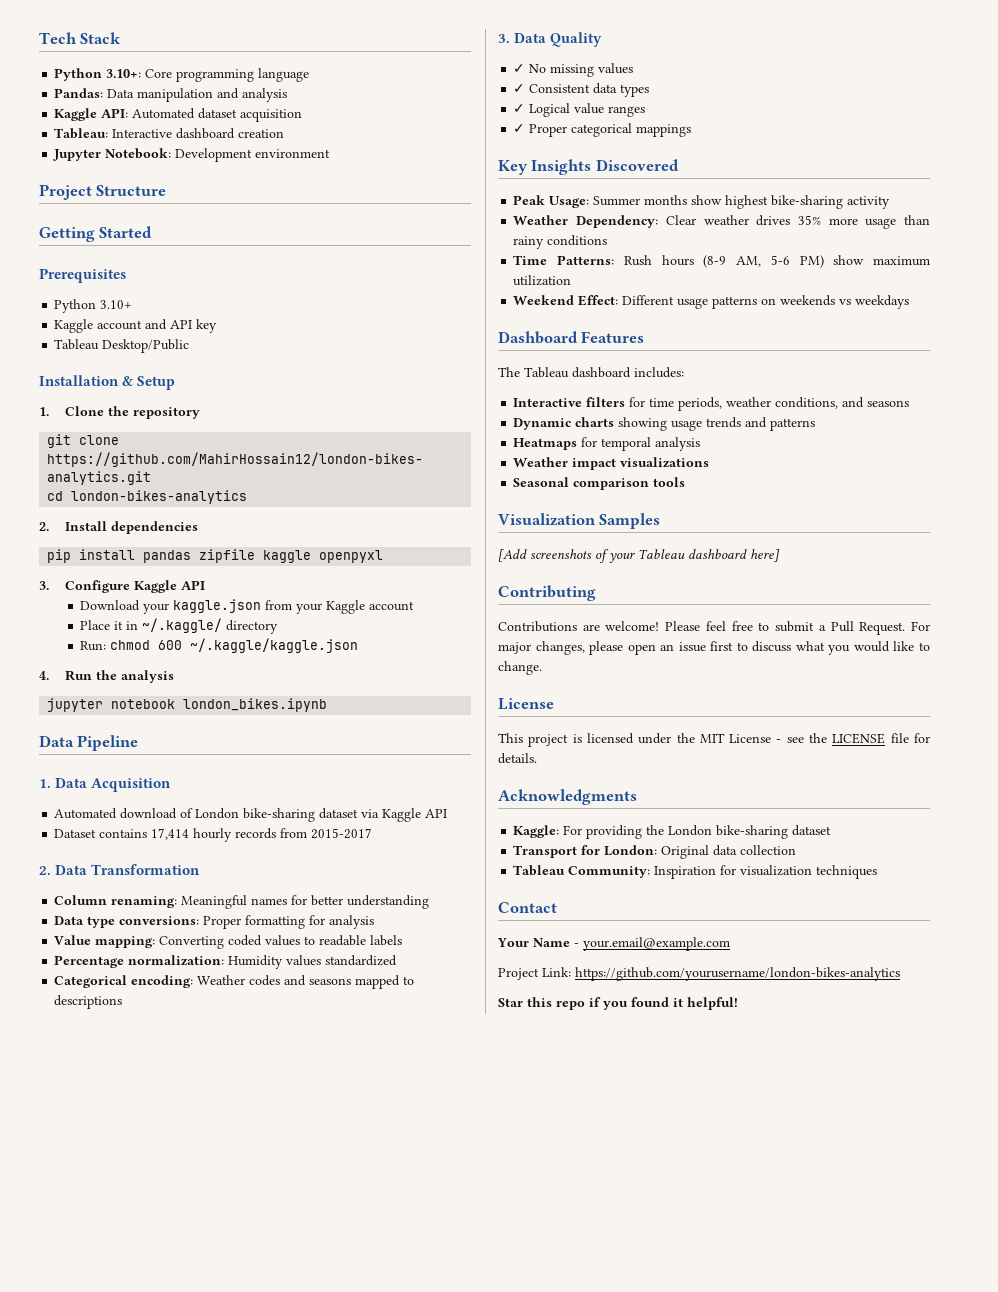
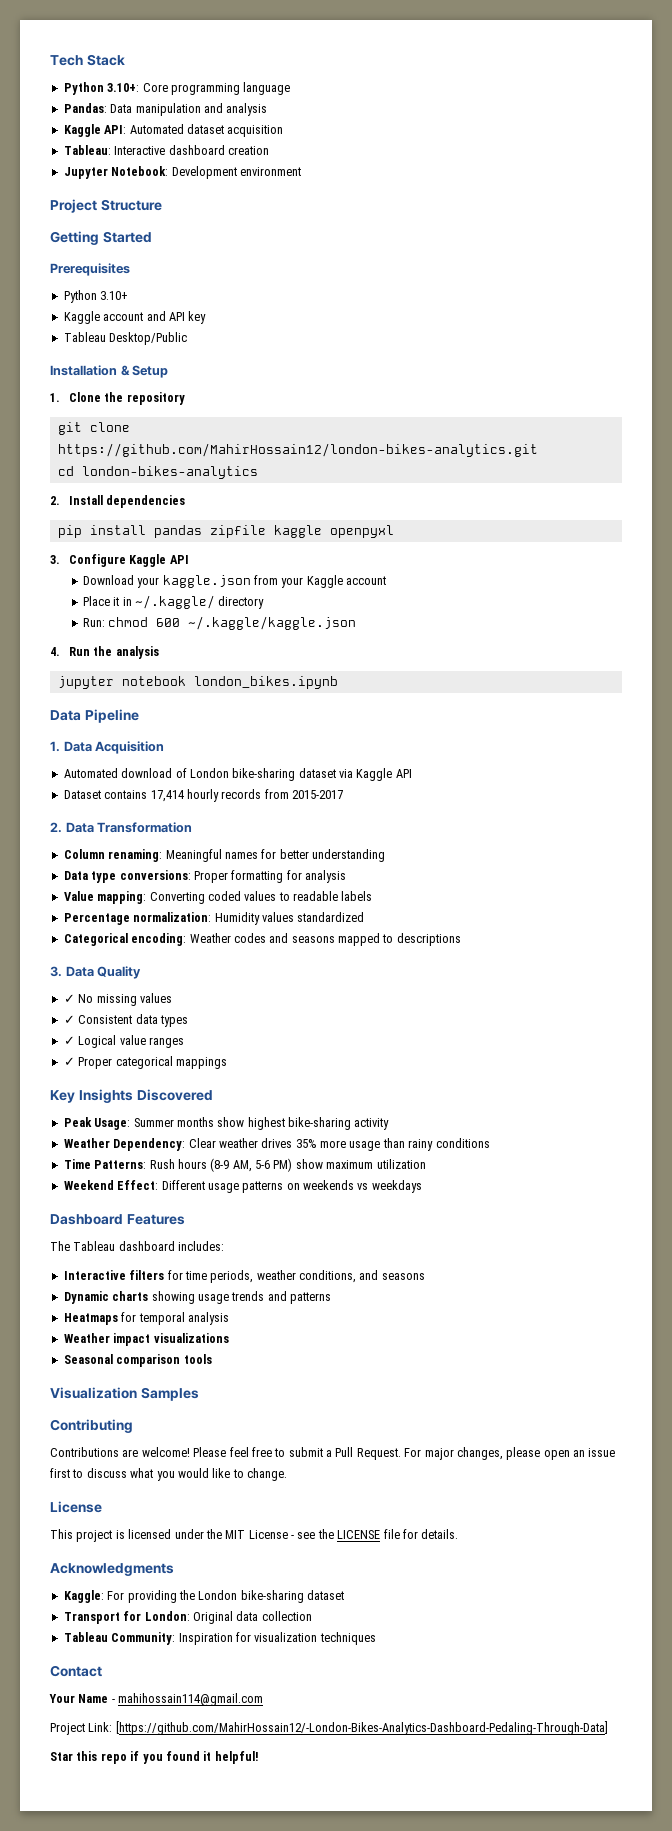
[498,549,780,563] // [Add screenshots of your Tableau dashboard here] -> (199, 1394) none
[583,937,730,951] your.email@example.com -> [118,1693,264,1706] mahihossain114@gmail.com
[575,967,900,981] https://github.com/yourusername/london-bikes-analytics -> [115,1721,608,1735] [https://github.com/MahirHossain12/-London-Bikes-Analytics-Dashboard-Pedaling-Through-Data]

